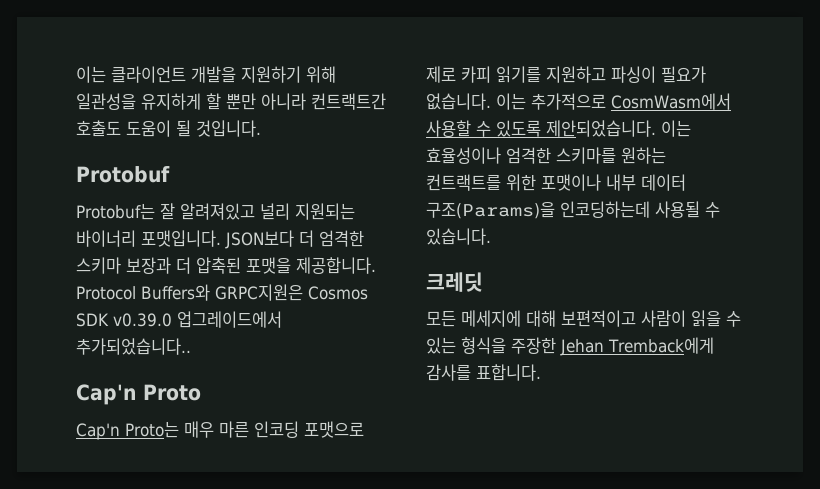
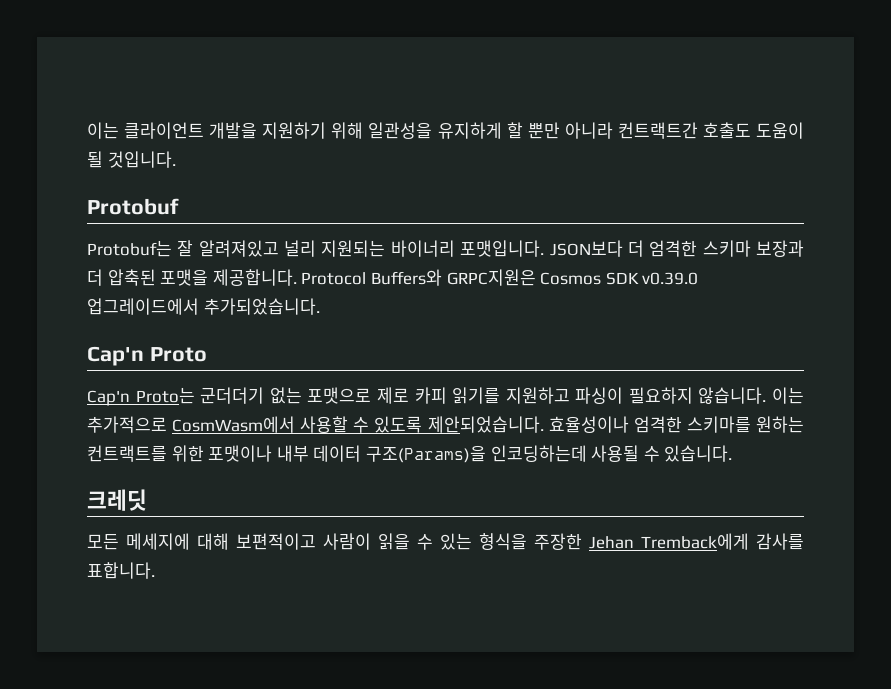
[76,338,191,355] 추가되었습니다.. -> [203,298,320,315] 추가되었습니다.
[184,421,299,438] 매우 마른 인코딩 -> [200,387,302,404] 군더더기 없는
[661,66,706,83] [426,93,491,110] 필요가 없습니다. -> [628,387,767,404] 필요하지 않습니다.
[661,120,691,137] 이는 -> (544, 424) none

